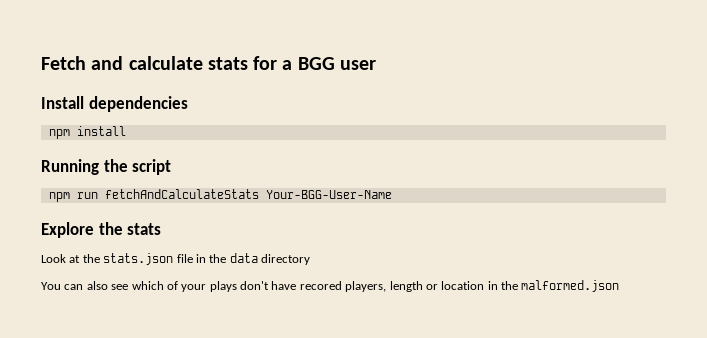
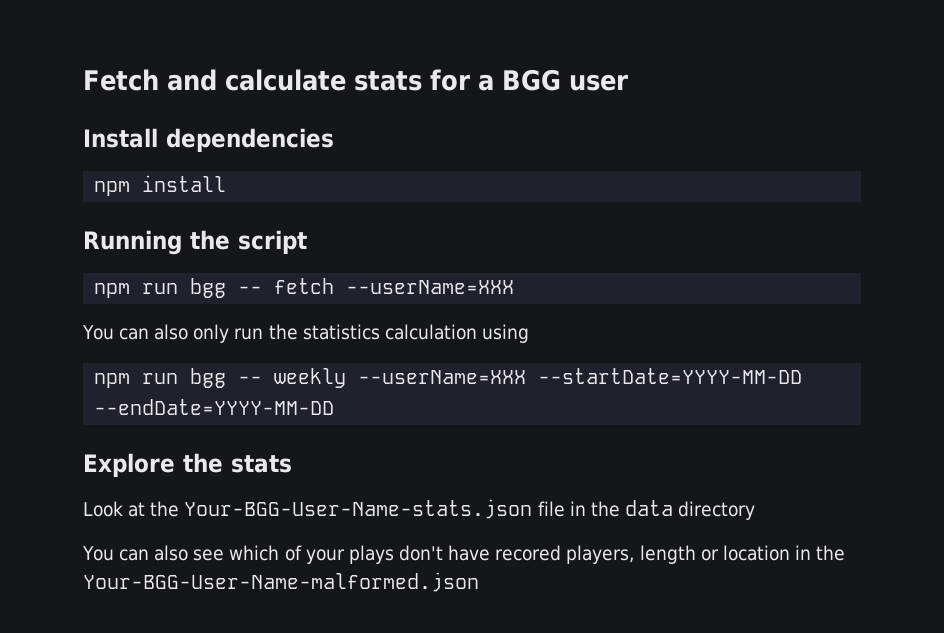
[104,189,392,199] fetchAndCalculateStats Your-BGG-User-Name -> [190,278,515,298] [82,324,530,343] [94,368,803,388] [94,399,335,415] bgg -- fetch --userName=XXX // You can also only run the statistics calculation using // npm run bgg -- weekly --userName=XXX --startDate=YYYY-MM-DD --endDate=YYYY-MM-DD
[103,253,174,265] stats.json -> [184,499,533,519] Your-BGG-User-Name-stats.json
[521,280,620,292] malformed.json -> [83,572,479,592] Your-BGG-User-Name-malformed.json

